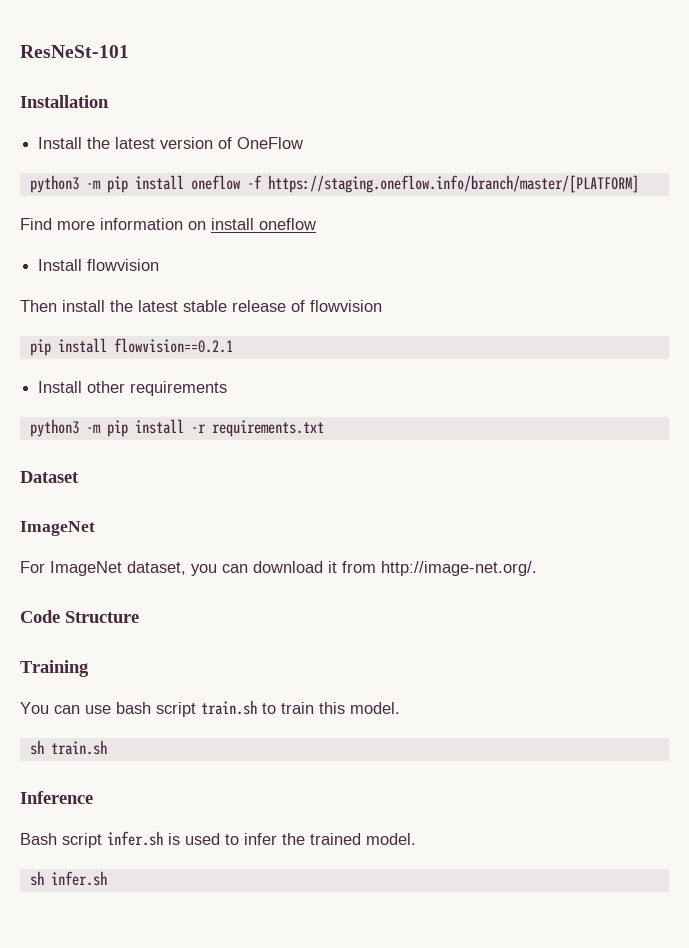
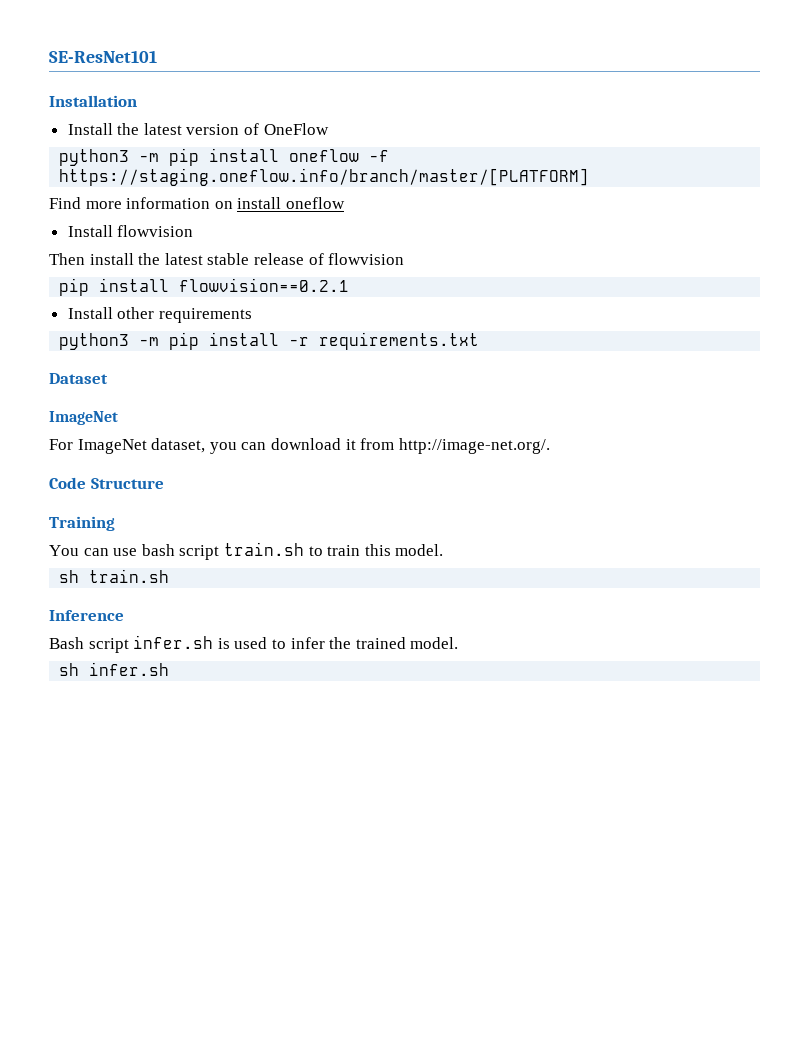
[20,45,129,58] ResNeSt-101 -> [49,50,157,63] SE-ResNet101

